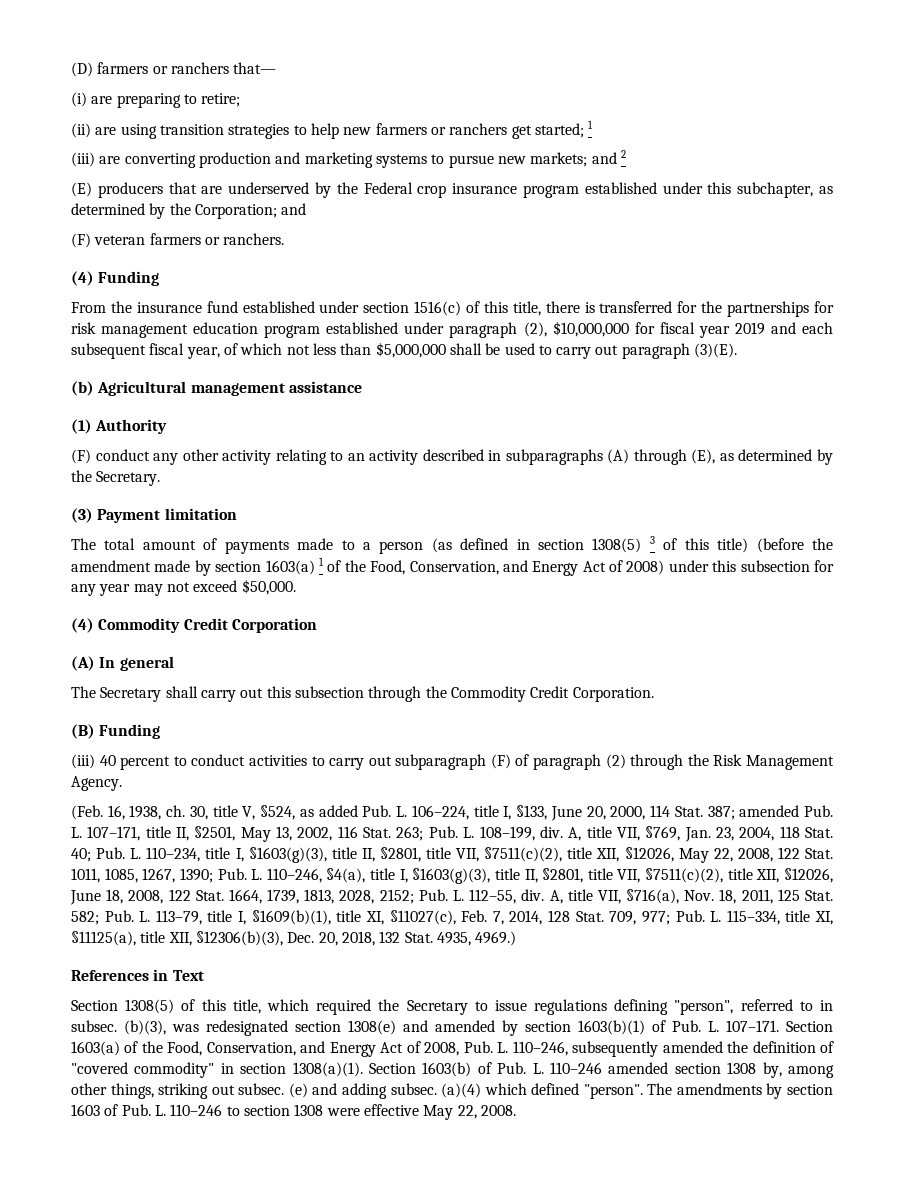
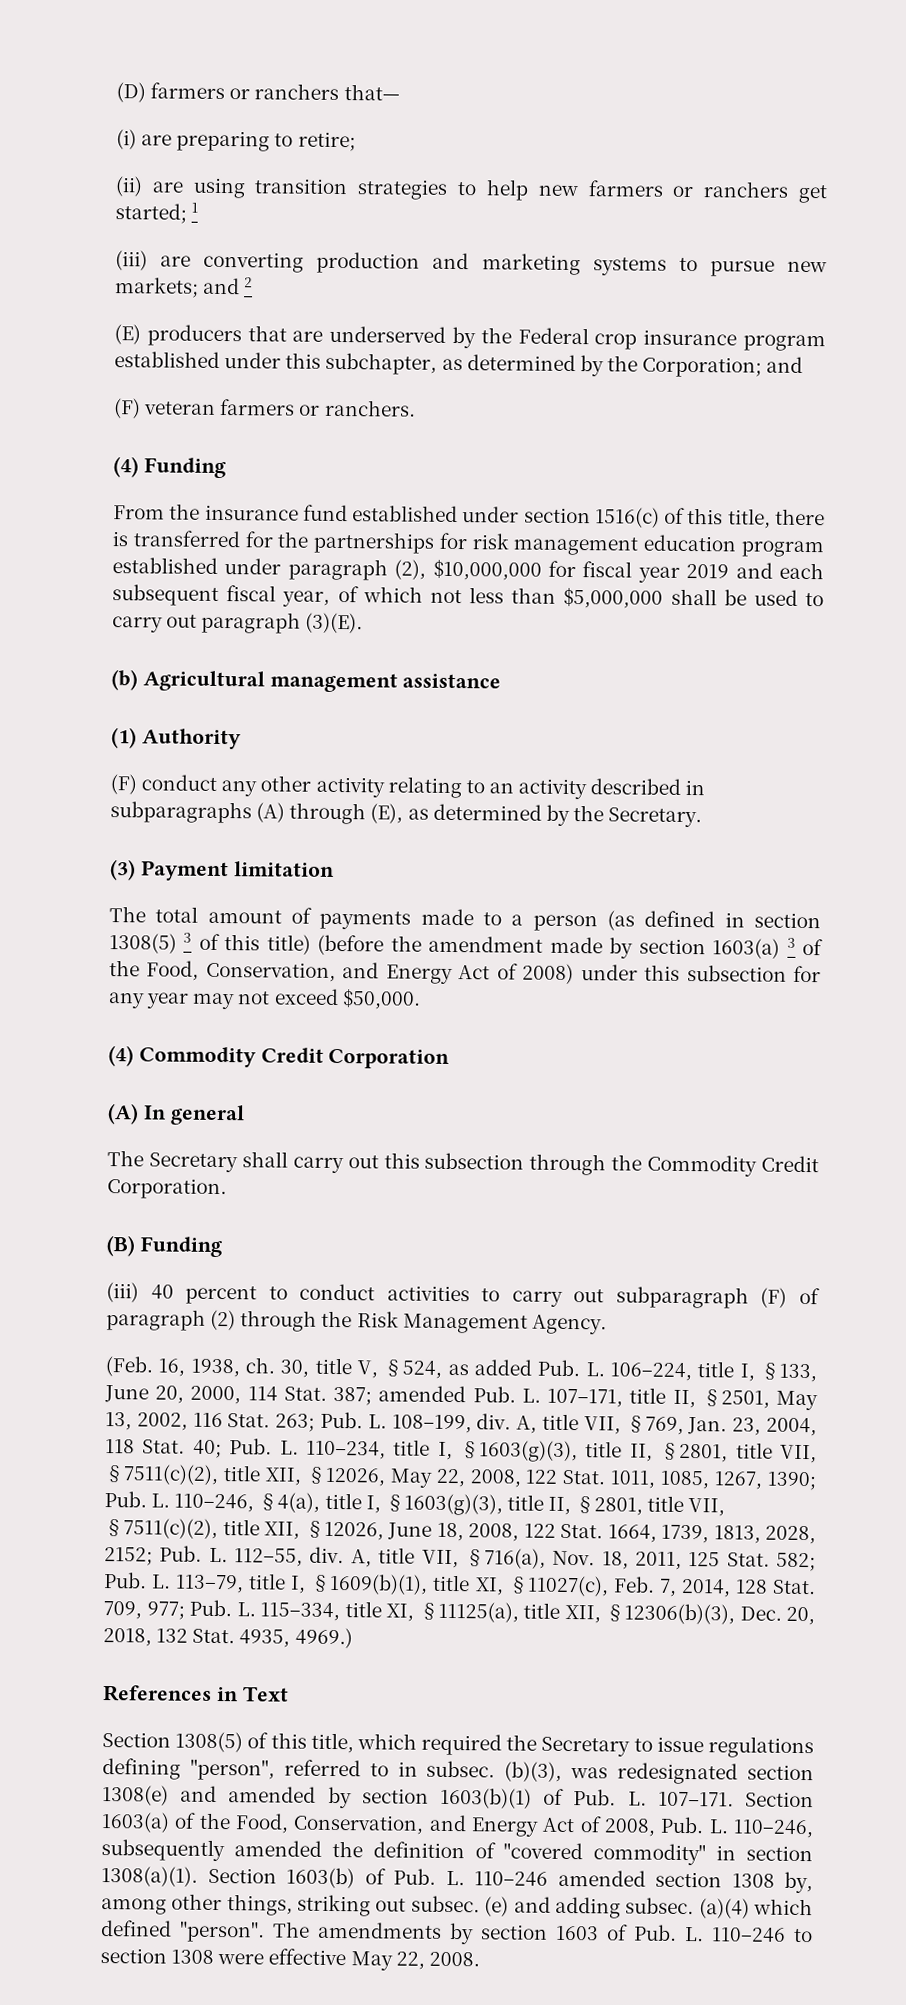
[318,557,324,566] 1 -> [786,937,796,948] 3

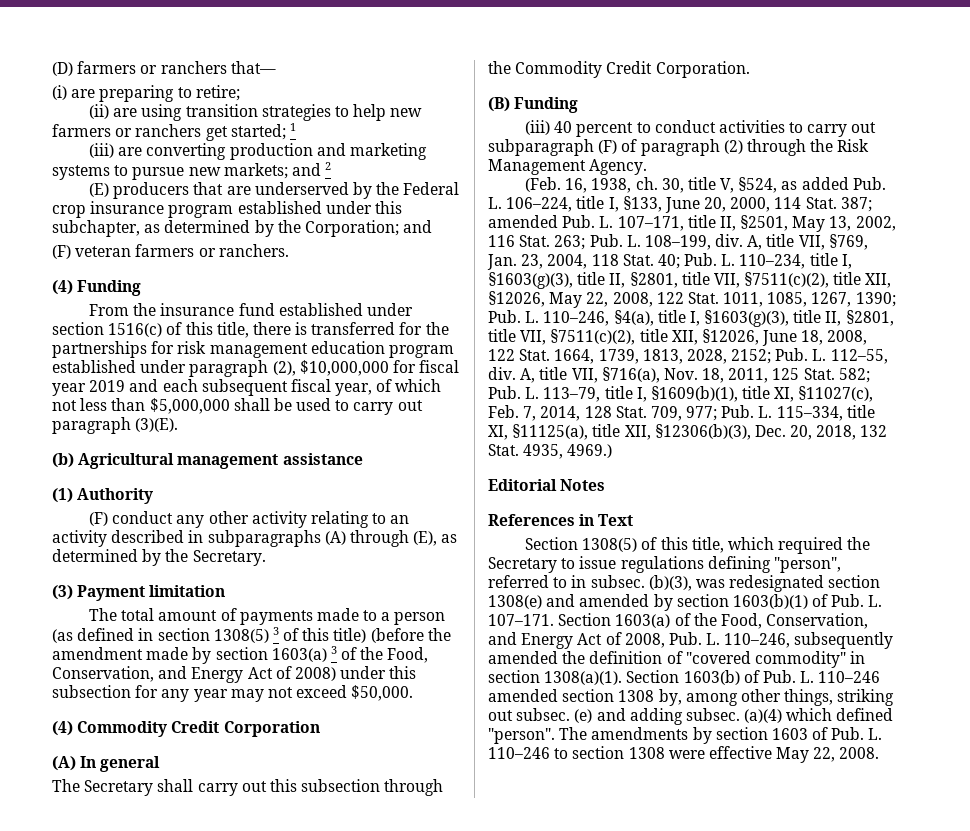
(353, 1638) none -> [488,479,606,491] // Editorial Notes

